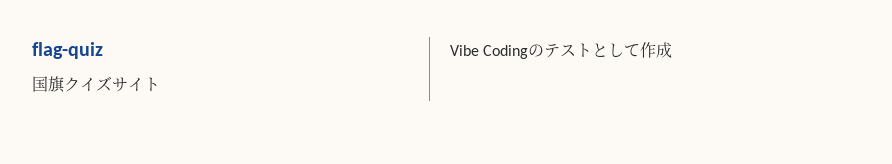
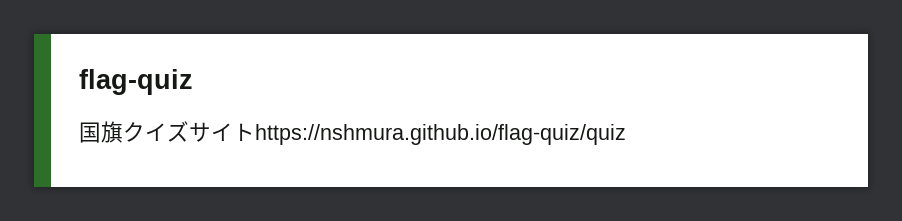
[450,42,673,59] // Vibe Codingのテストとして作成 -> [255,124,626,145] https://nshmura.github.io/flag-quiz/quiz

